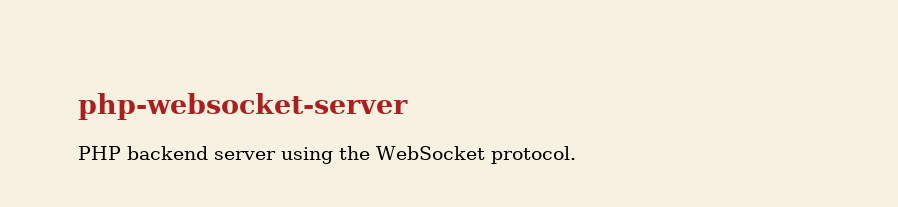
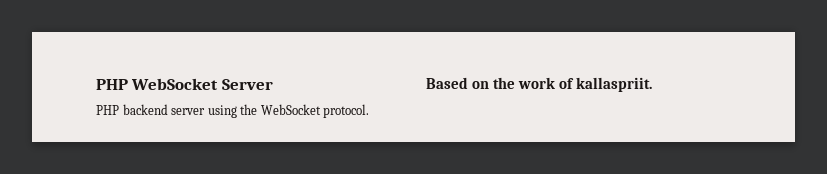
[78,93,408,120] php-websocket-server -> [96,78,273,90] PHP WebSocket Server
(576, 155) none -> [426,77,653,92] // Based on the work of kallaspriit.

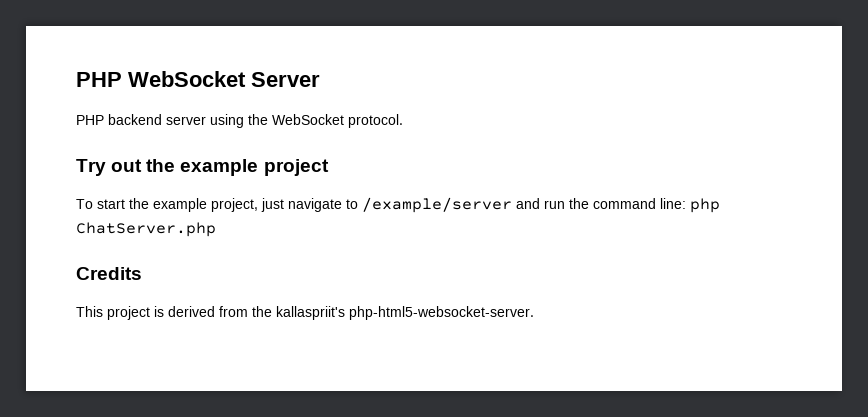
[426,77,653,92] Based on the work of kallaspriit. -> [76,159,329,176] [76,197,720,213] [76,222,216,237] [76,267,142,280] [76,306,534,320] Try out the example project // To start the example project, just navigate to /example/server and run the command line: php ChatServer.php // Credits // This project is derived from the kallaspriit's php-html5-websocket-server.

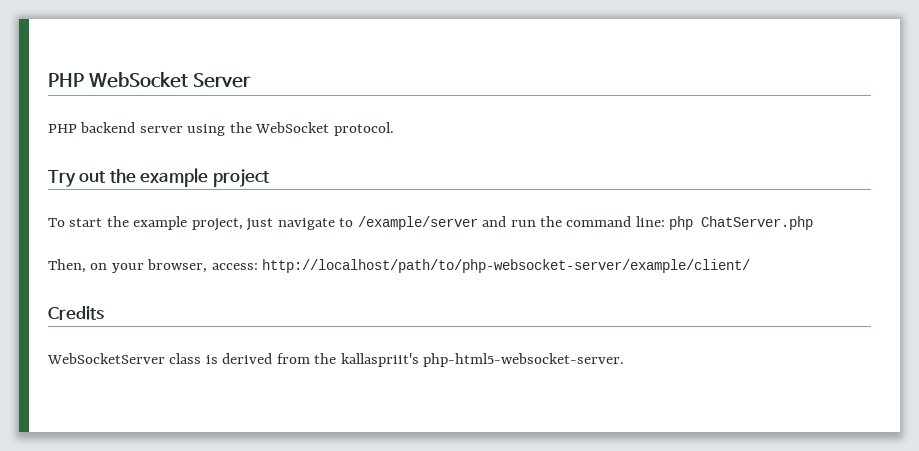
(216, 229) none -> [48,259,751,273] // Then, on your browser, access: http://localhost/path/to/php-websocket-server/example/client/
[76,306,150,320] This project -> [47,353,202,364] WebSocketServer class

